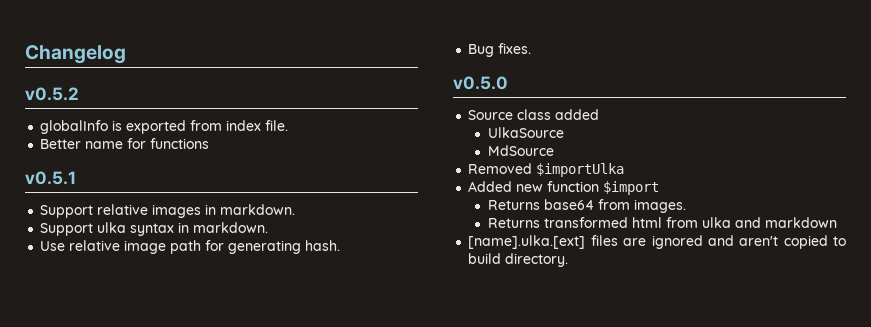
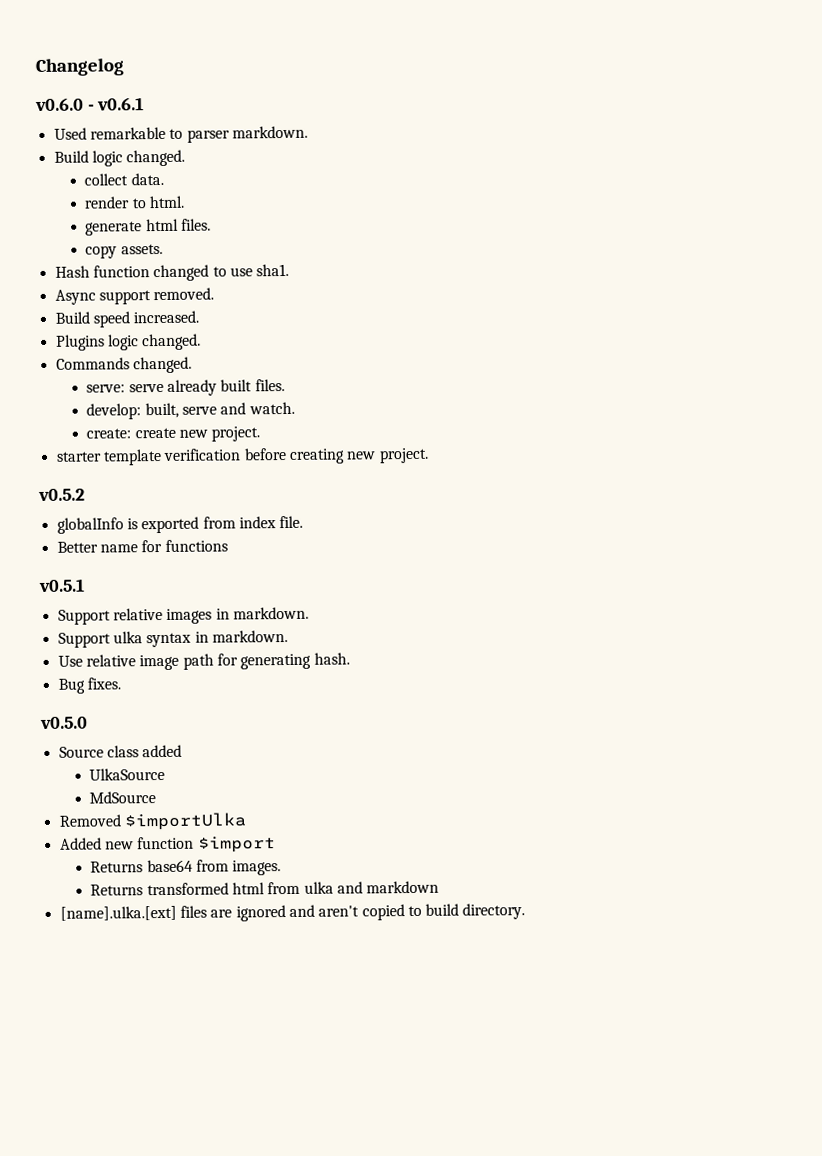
(126, 54) none -> [35,97,145,112] [53,125,308,143] [53,149,186,167] [84,172,164,186] [84,195,186,209] [85,218,212,236] [85,243,163,259] [54,263,290,282] [54,287,215,305] [54,310,200,328] [55,333,202,351] [55,356,192,374] [86,379,285,396] [86,401,295,420] [86,426,261,442] [55,447,429,466] // v0.6.0 - v0.6.1 // Used remarkable to parser markdown. // Build logic changed. // collect data. // render to html. // generate html files. // copy assets. // Hash function changed to use sha1. // Async support removed. // Build speed increased. // Plugins logic changed. // Commands changed. // serve: serve already built files. // develop: built, serve and watch. // create: create new project. // starter template verification before creating new project.

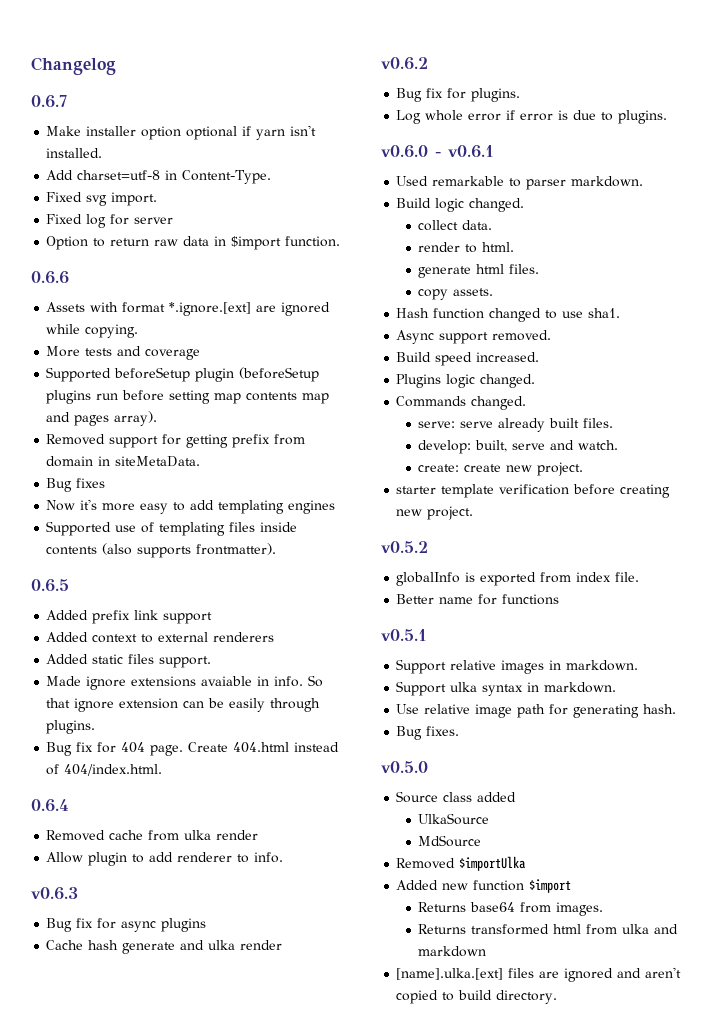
(124, 67) none -> [31,95,67,108] [46,125,317,140] [46,148,103,158] [46,170,272,184] [46,192,158,206] [46,214,174,228] [46,236,341,250] [31,271,69,284] [46,302,331,316] [46,324,139,338] [46,346,201,360] [46,367,320,382] [46,390,330,404] [46,411,158,426] [46,434,306,448] [46,456,201,467] [46,478,106,492] [46,499,336,514] [46,521,298,536] [46,543,277,558] [31,579,69,592] [46,610,213,624] [46,632,275,643] [46,654,212,668] [46,675,324,690] [46,698,321,712] [46,720,96,734] [46,742,340,756] [46,764,163,776] [31,799,69,812] [46,830,259,841] [46,852,284,866] [31,887,78,900] [46,918,207,932] [46,940,283,954] [381,57,428,70] [396,88,521,102] [396,110,668,124] // 0.6.7 // Make installer option optional if yarn isn't installed. // Add charset=utf-8 in Content-Type. // Fixed svg import. // Fixed log for server // Option to return raw data in $import function. // 0.6.6 // Assets with format *.ignore.[ext] are ignored while copying. // More tests and coverage // Supported beforeSetup plugin (beforeSetup plugins run before setting map contents map and pages array). // Removed support for getting prefix from domain in siteMetaData. // Bug fixes // Now it's more easy to add templating engines // Supported use of templating files inside contents (also supports frontmatter). // 0.6.5 // Added prefix link support // Added context to external renderers // Added static files support. // Made ignore extensions avaiable in info. So that ignore extension can be easily through plugins. // Bug fix for 404 page. Create 404.html instead of 404/index.html. // 0.6.4 // Removed cache from ulka render // Allow plugin to add renderer to info. // v0.6.3 // Bug fix for async plugins // Cache hash generate and ulka render // v0.6.2 // Bug fix for plugins. // Log whole error if error is due to plugins.

